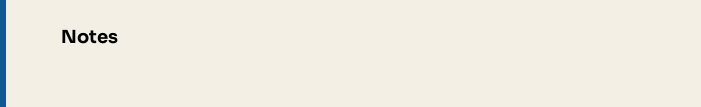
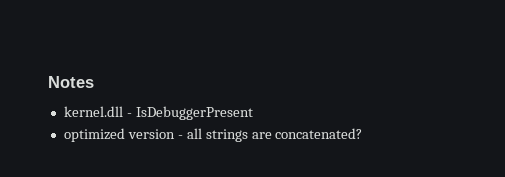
(118, 36) none -> [63,106,253,120] [63,128,363,142] // kernel.dll - IsDebuggerPresent // optimized version - all strings are concatenated?

